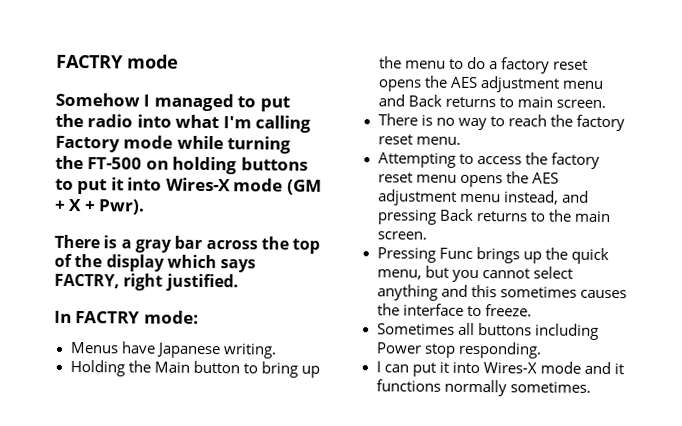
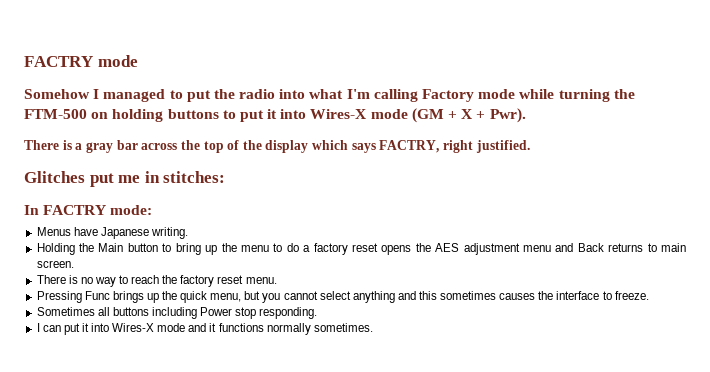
[87,157,143,170] FT-500 -> [24,109,87,119] FTM-500
(239, 282) none -> [24,171,226,187] // Glitches put me in stitches:
[377,152,600,169] [377,171,559,188] [377,189,589,206] [376,208,611,225] [376,231,427,240] // Attempting to access the factory reset menu opens the AES adjustment menu instead, and pressing Back returns to the main screen. -> (277, 280) none

